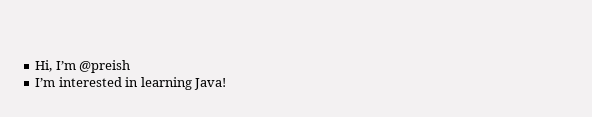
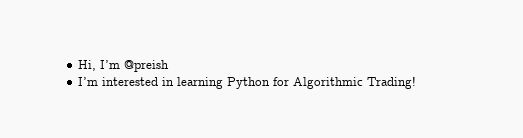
[194,78,227,90] Java! -> [227,76,417,89] Python for Algorithmic Trading!

